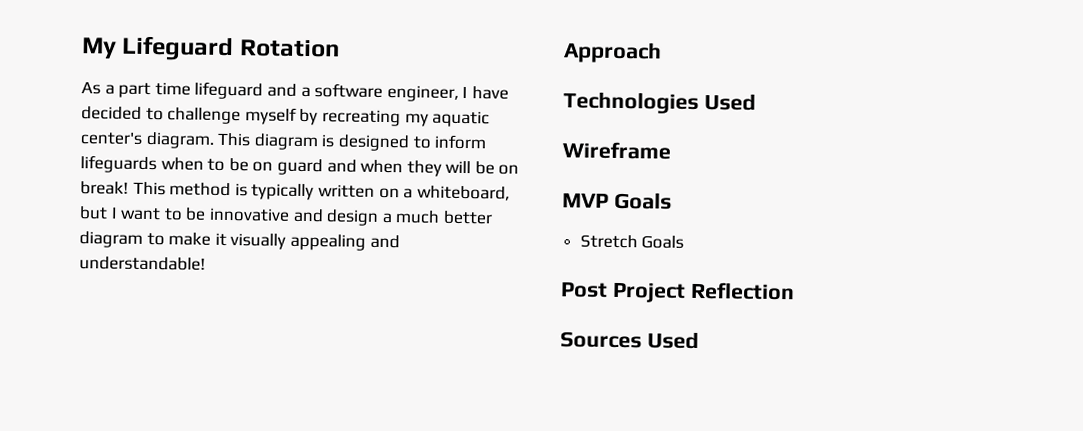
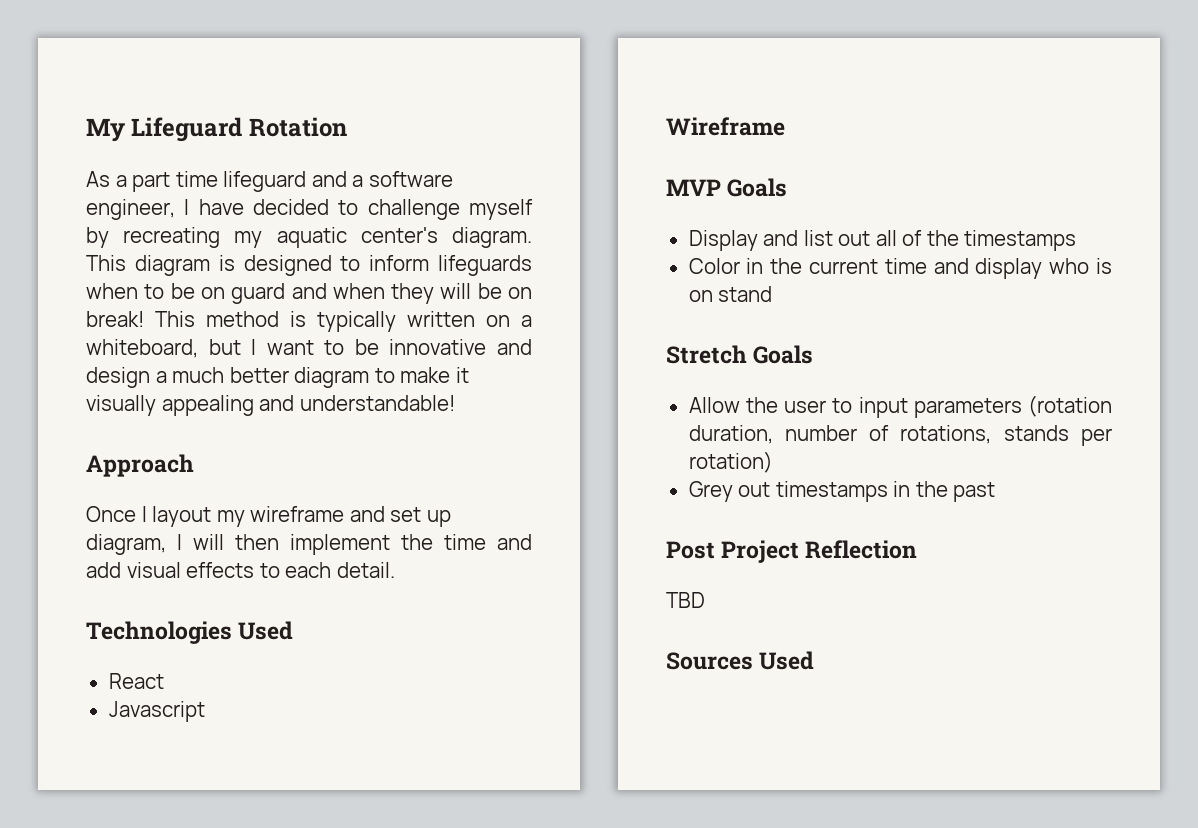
(662, 52) none -> [86,506,451,527] [86,534,532,555] [86,562,395,578] // Once I layout my wireframe and set up diagram, I will then implement the time and add visual effects to each detail.
(756, 102) none -> [108,673,164,689] [108,701,205,722] // React // Javascript
[579,234,685,249] Stretch Goals -> [688,230,1077,251] [688,258,1112,279] [688,286,773,302] [666,345,814,364] [688,395,1112,418] [688,425,1112,446] [688,451,773,473] [688,481,996,502] Display and list out all of the timestamps // Color in the current time and display who is on stand // Stretch Goals // Allow the user to input parameters (rotation duration, number of rotations, stands per rotation) // Grey out timestamps in the past
(795, 291) none -> [666,592,705,608] // TBD

